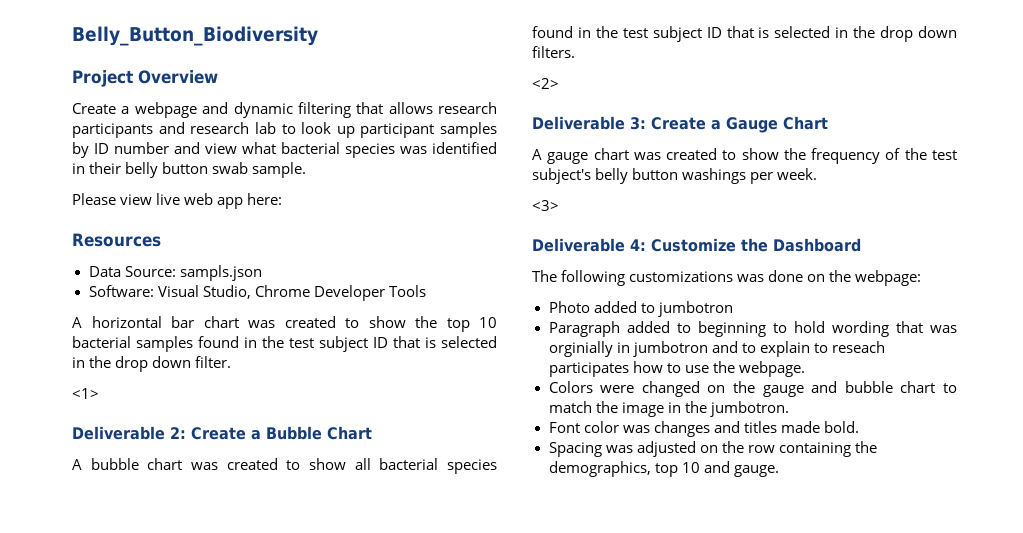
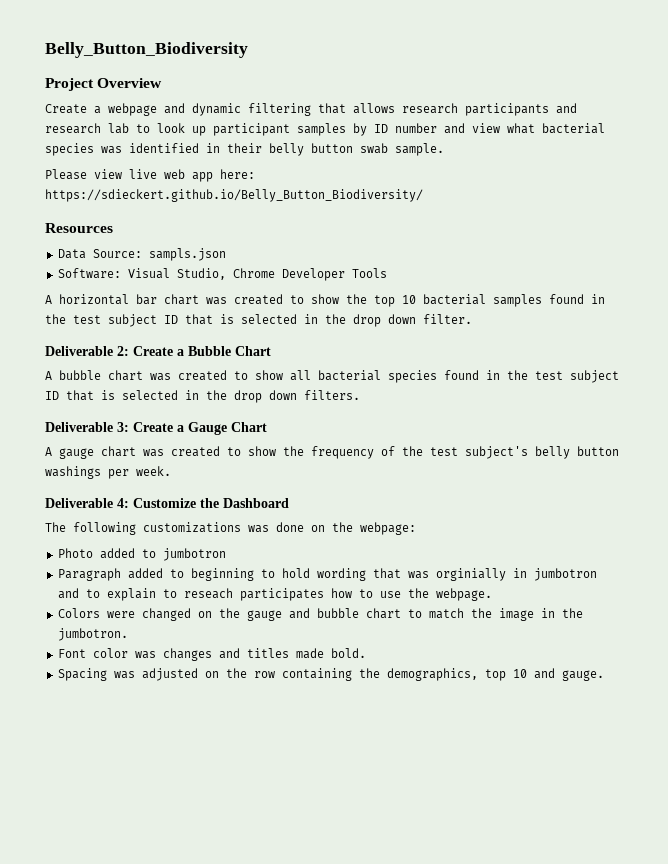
(283, 199) none -> [45,189,423,202] https://sdieckert.github.io/Belly_Button_Biodiversity/
[72,388,99,399] // <1> -> (472, 319) none
[532,78,559,89] // <2> -> (360, 395) none
[532,200,559,211] // <3> -> (171, 471) none

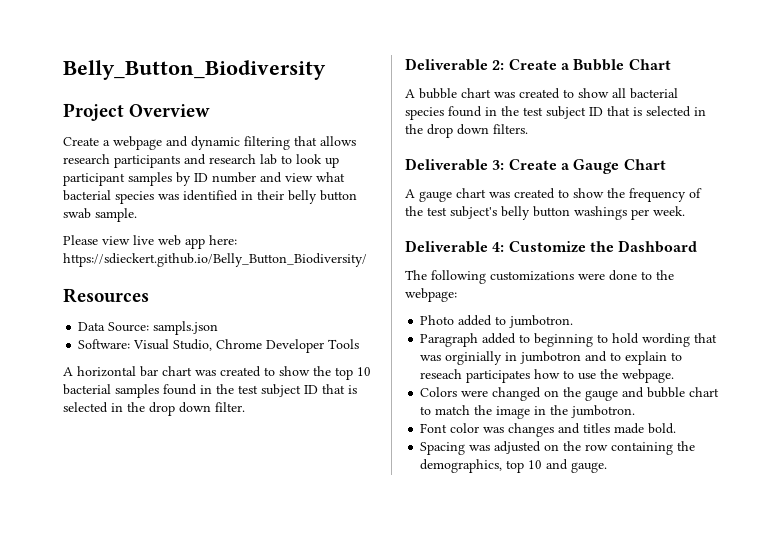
[248,522,325,533] was done on -> [578,270,652,281] were done to
[162,548,226,561] jumbotron -> [509,315,574,328] jumbotron.

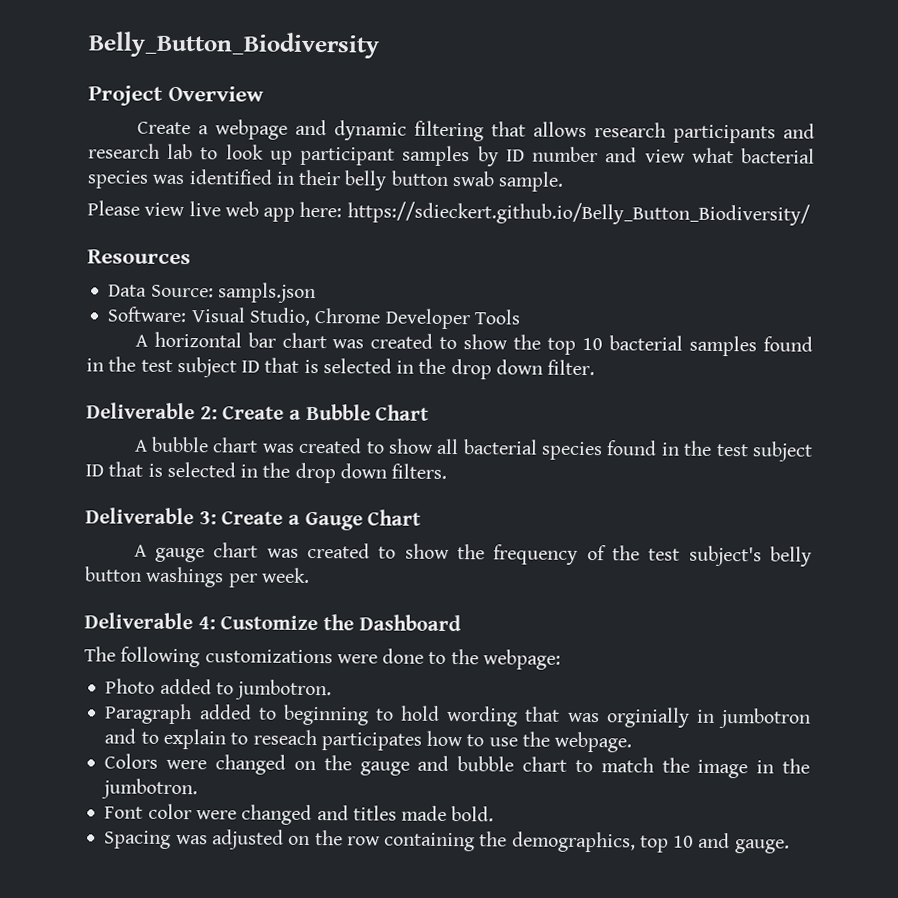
[483,423,555,437] was changes -> [195,804,313,826] were changed

